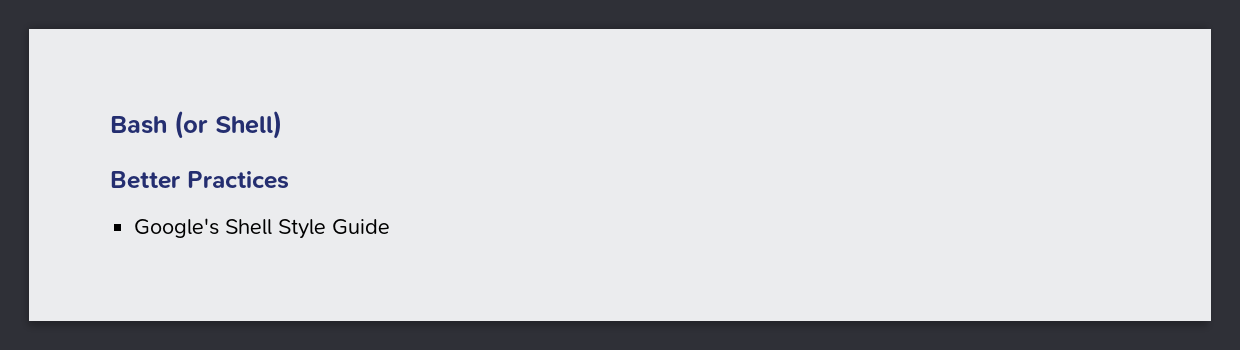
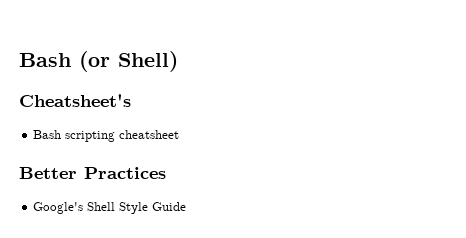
(282, 124) none -> [19,94,131,107] [33,130,180,142] // Cheatsheet's // Bash scripting cheatsheet

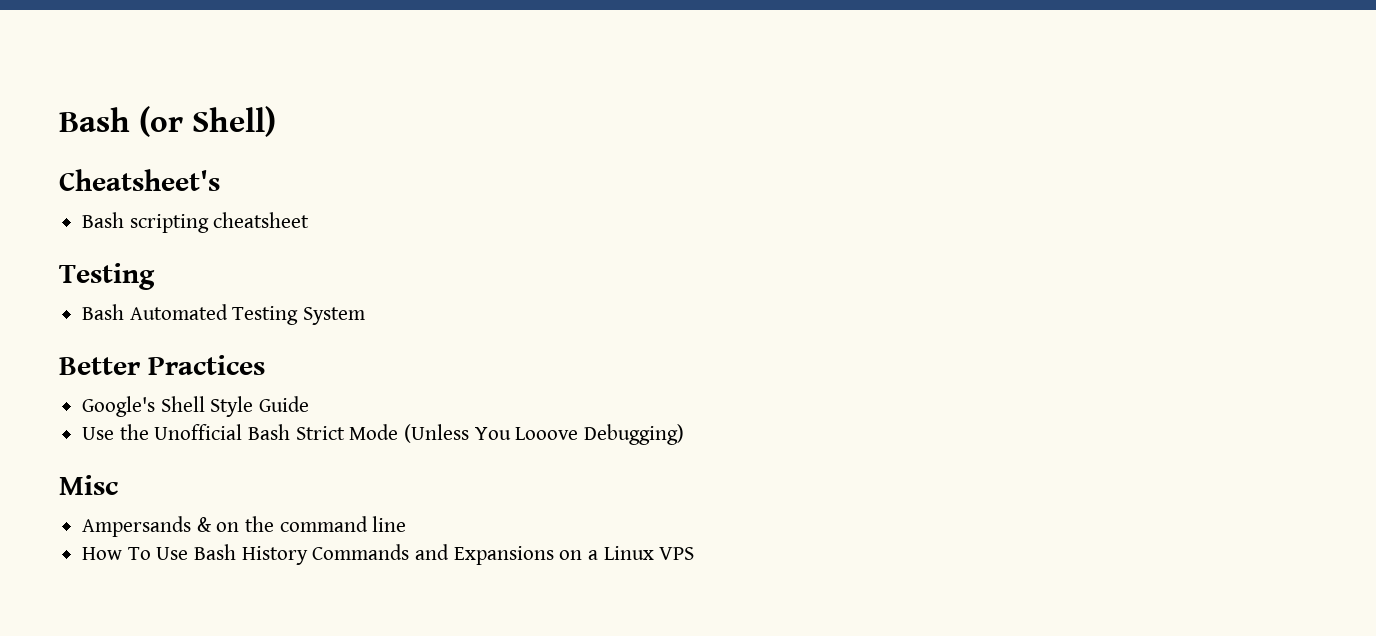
(180, 134) none -> [59,263,155,290] [82,304,366,325] // Testing // Bash Automated Testing System
(187, 206) none -> [82,424,685,445] [59,475,118,495] [82,516,407,537] [82,544,695,565] // Use the Unofficial Bash Strict Mode (Unless You Looove Debugging) // Misc // Ampersands & on the command line // How To Use Bash History Commands and Expansions on a Linux VPS

